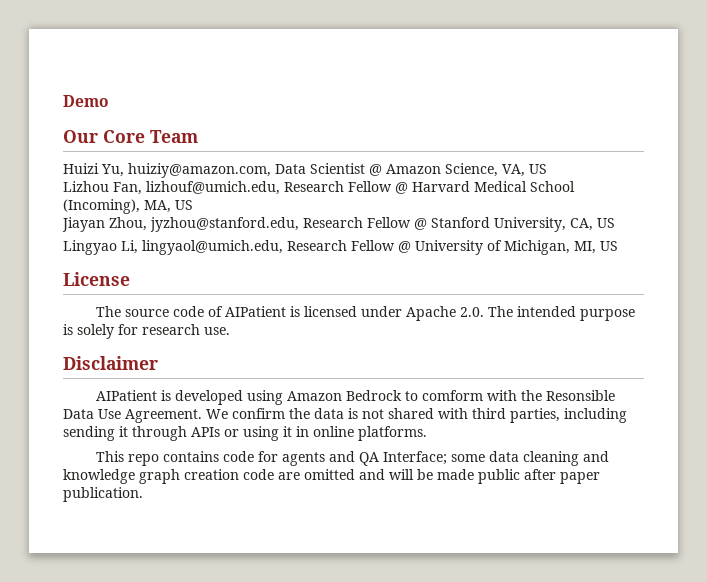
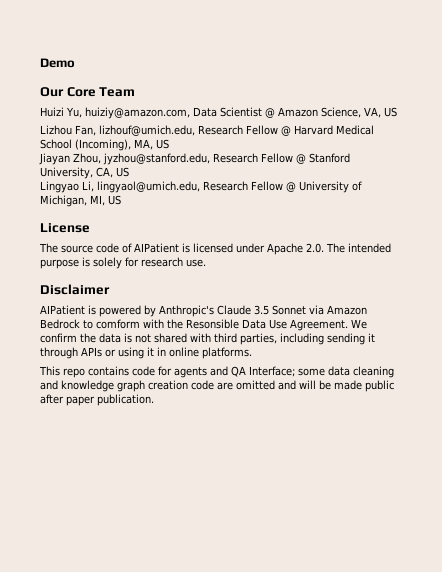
[174,390,283,405] developed using -> [99,305,324,317] powered by Anthropic's Claude 3.5 Sonnet via

